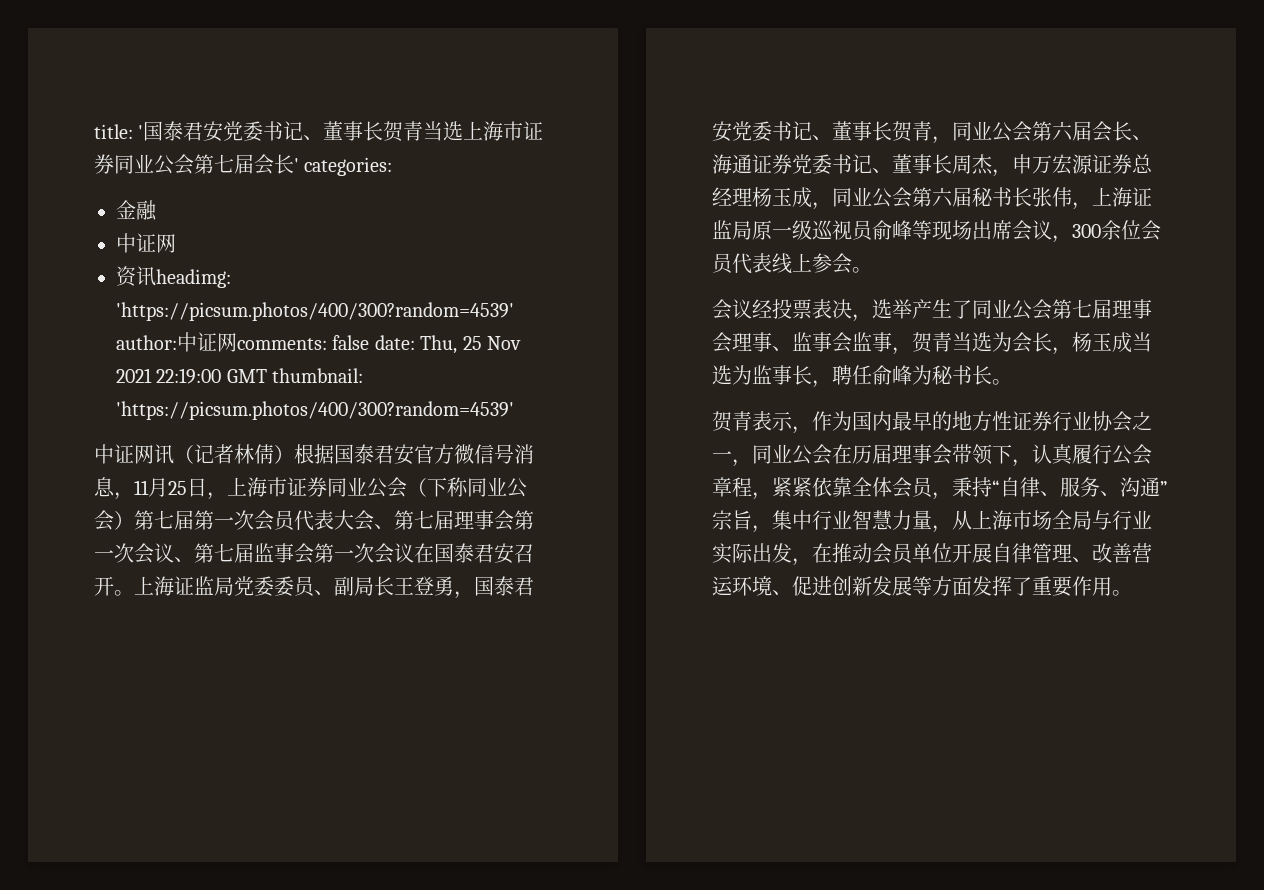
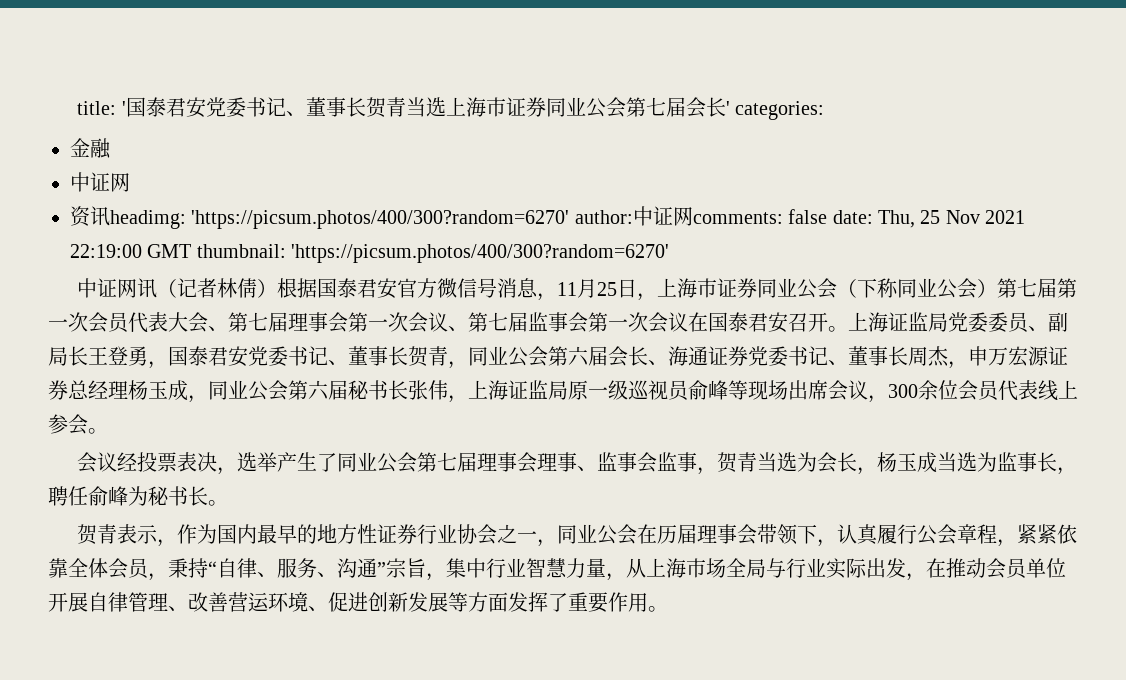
[116,302,514,321] 'https://picsum.photos/400/300?random=4539' -> [191,210,570,229] 'https://picsum.photos/400/300?random=6270'
[116,401,514,420] 'https://picsum.photos/400/300?random=4539' -> [291,244,670,263] 'https://picsum.photos/400/300?random=6270'

